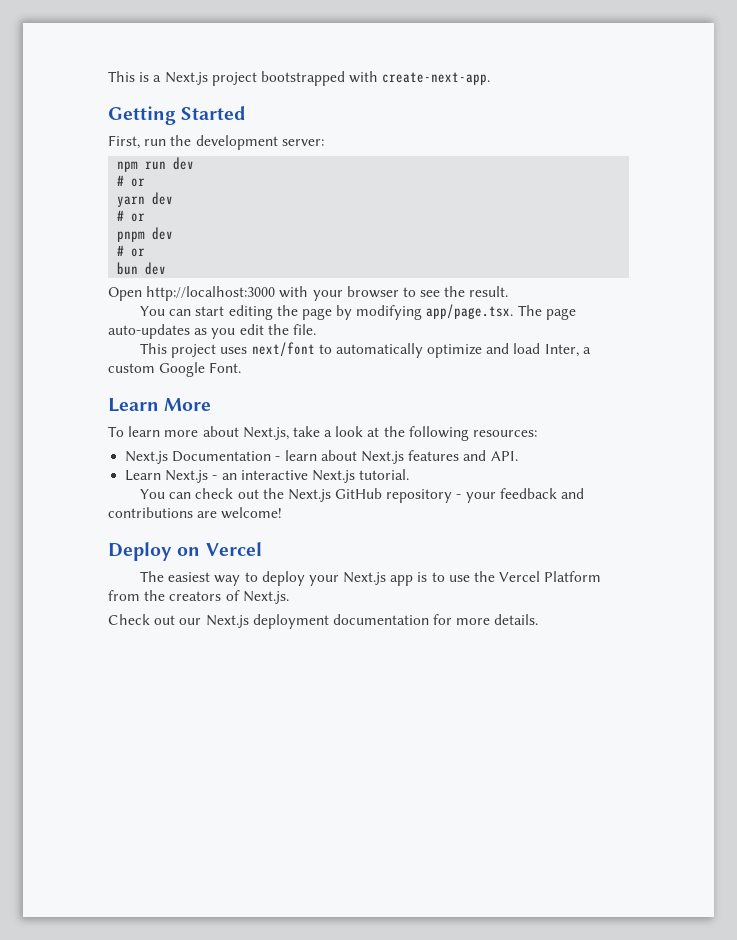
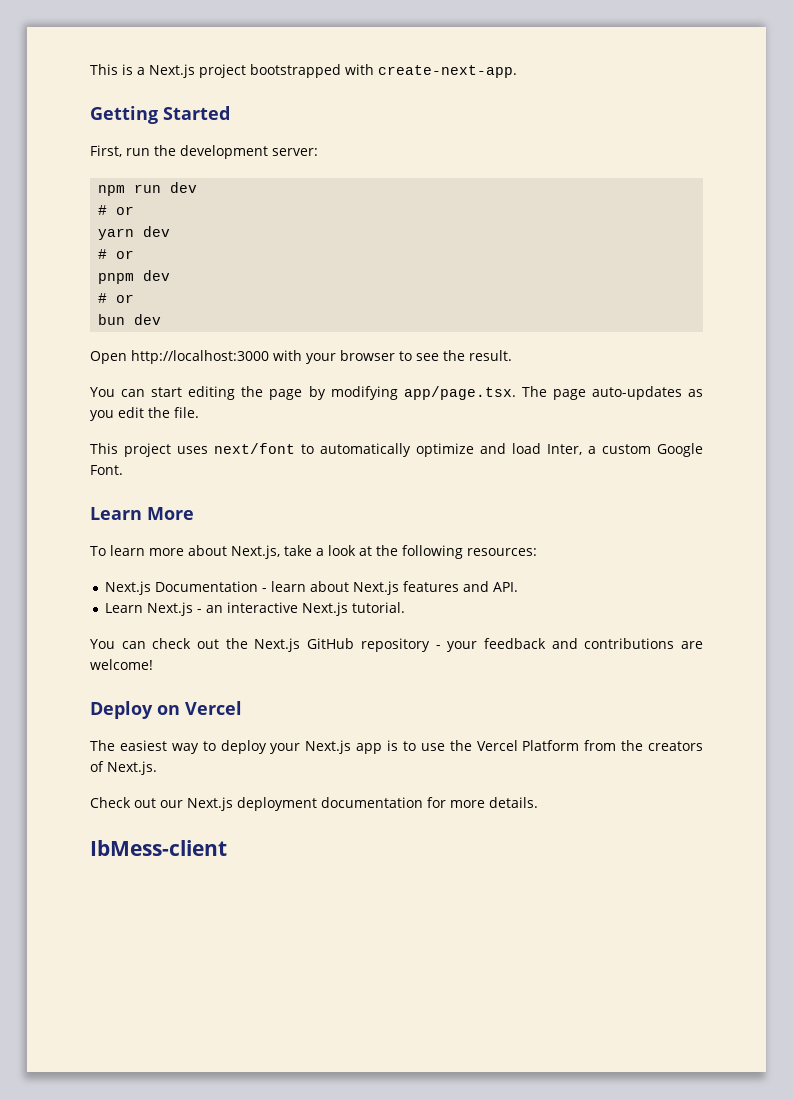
(539, 619) none -> [90,840,227,856] // IbMess-client

